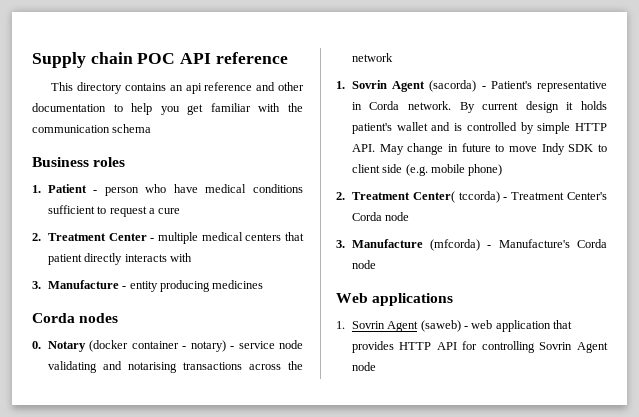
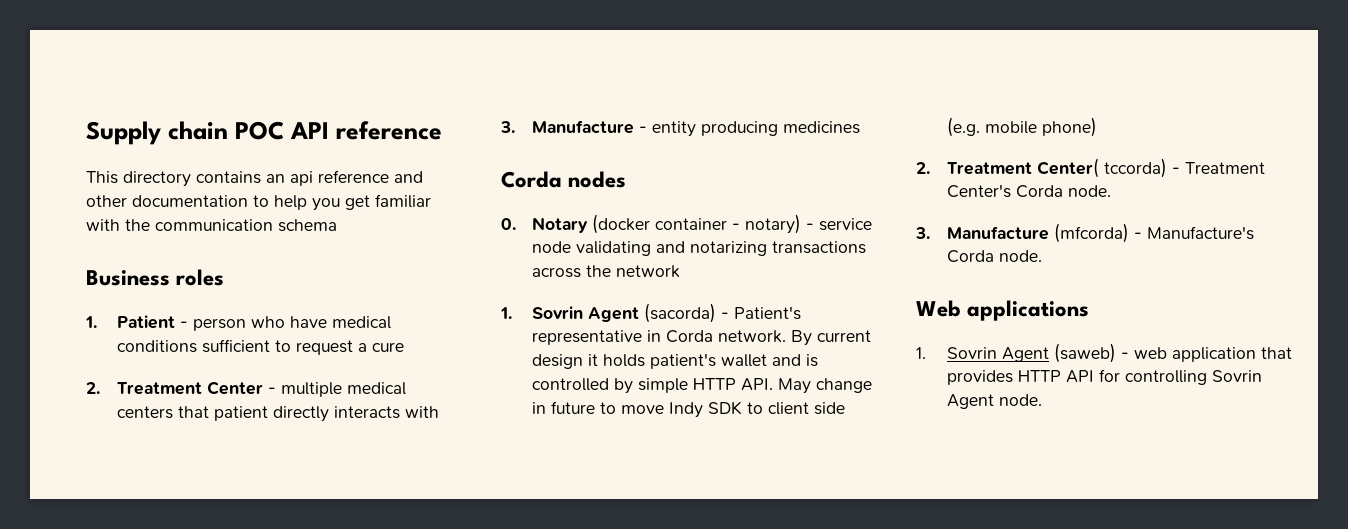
[127,362,177,373] notarising -> [689,241,767,256] notarizing
[385,212,410,221] node -> [1067,185,1111,197] node.
[351,260,376,269] node -> [998,250,1042,262] node.
[351,362,376,371] node -> [998,394,1042,406] node.

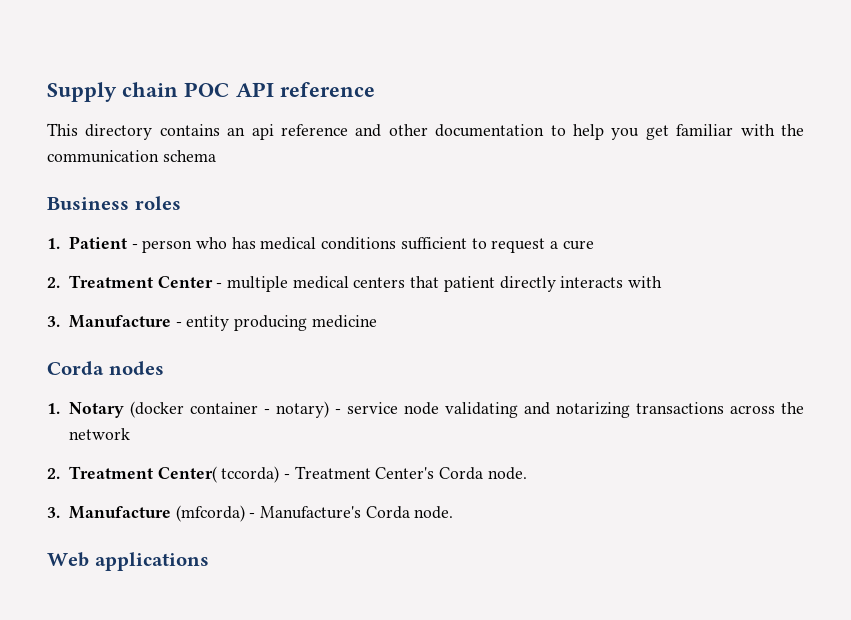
[289,316,327,328] have -> [231,237,256,249] has
[782,121,860,134] medicines -> [311,315,377,328] medicine
[501,218,516,230] 0. -> [47,403,60,414] 1.
[500,303,801,323] [531,330,871,346] [531,353,818,369] [531,378,872,394] [531,401,845,418] [946,117,1097,137] // 1. Sovrin Agent (sacorda) - Patient's representative in Corda network. By current design it holds patient's wallet and is controlled by simple HTTP API. May change in future to move Indy SDK to client side (e.g. mobile phone) -> (130, 434) none
[916,343,1292,363] [946,369,1262,385] [946,394,1042,409] // 1. Sovrin Agent (saweb) - web application that provides HTTP API for controlling Sovrin Agent node. -> (209, 561) none

